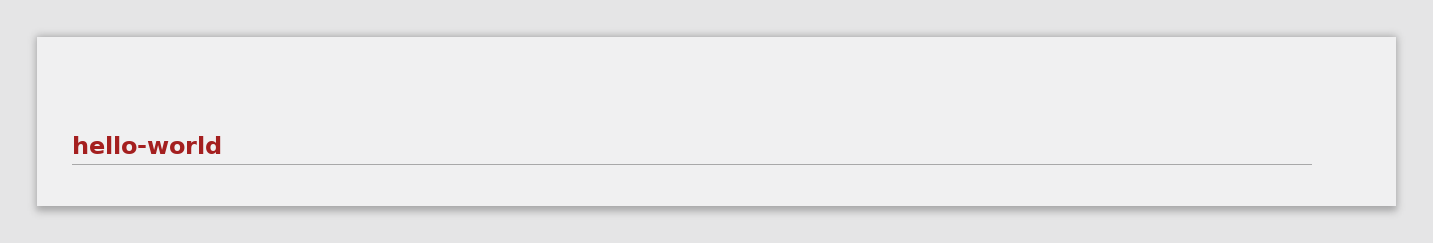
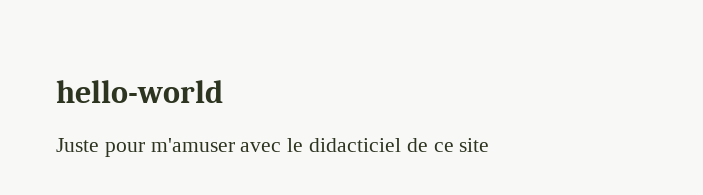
(222, 145) none -> [56,138,490,157] // Juste pour m'amuser avec le didacticiel de ce site

